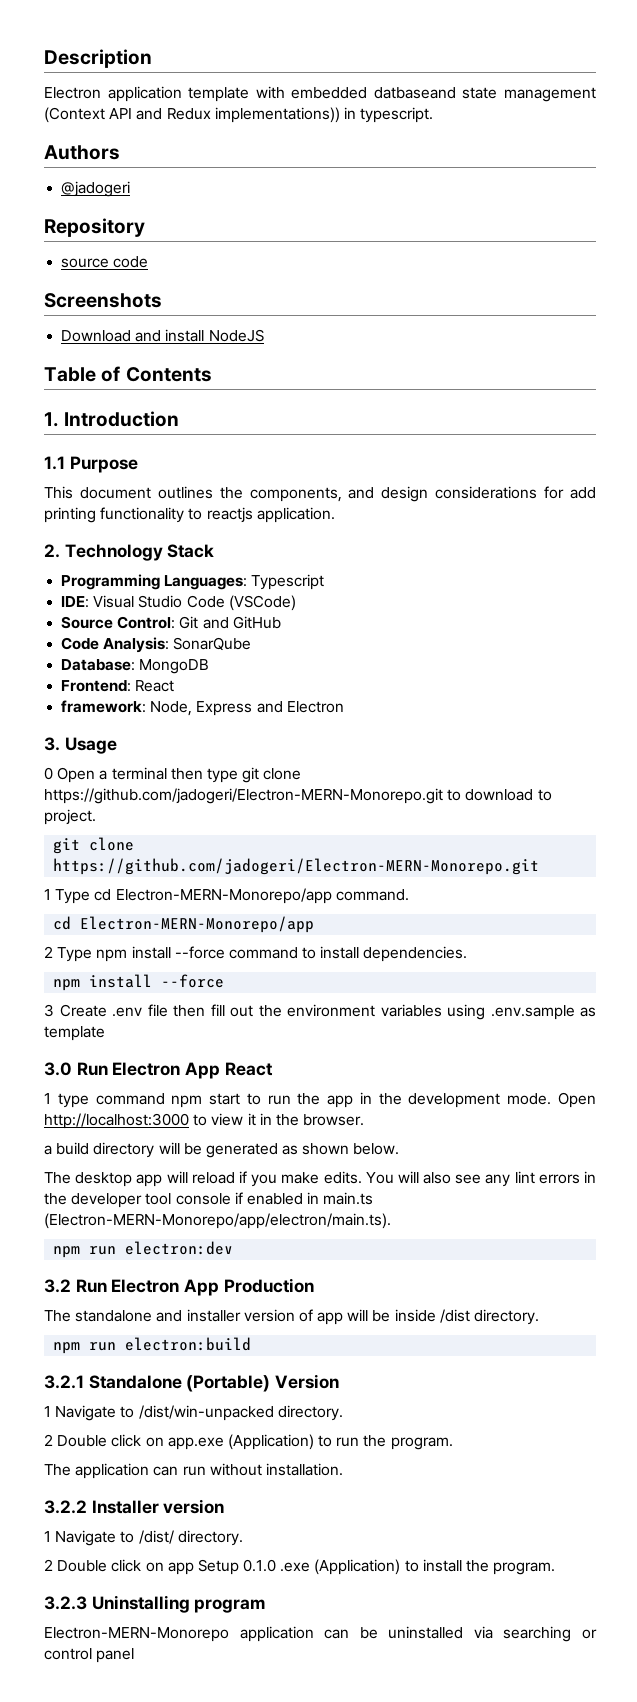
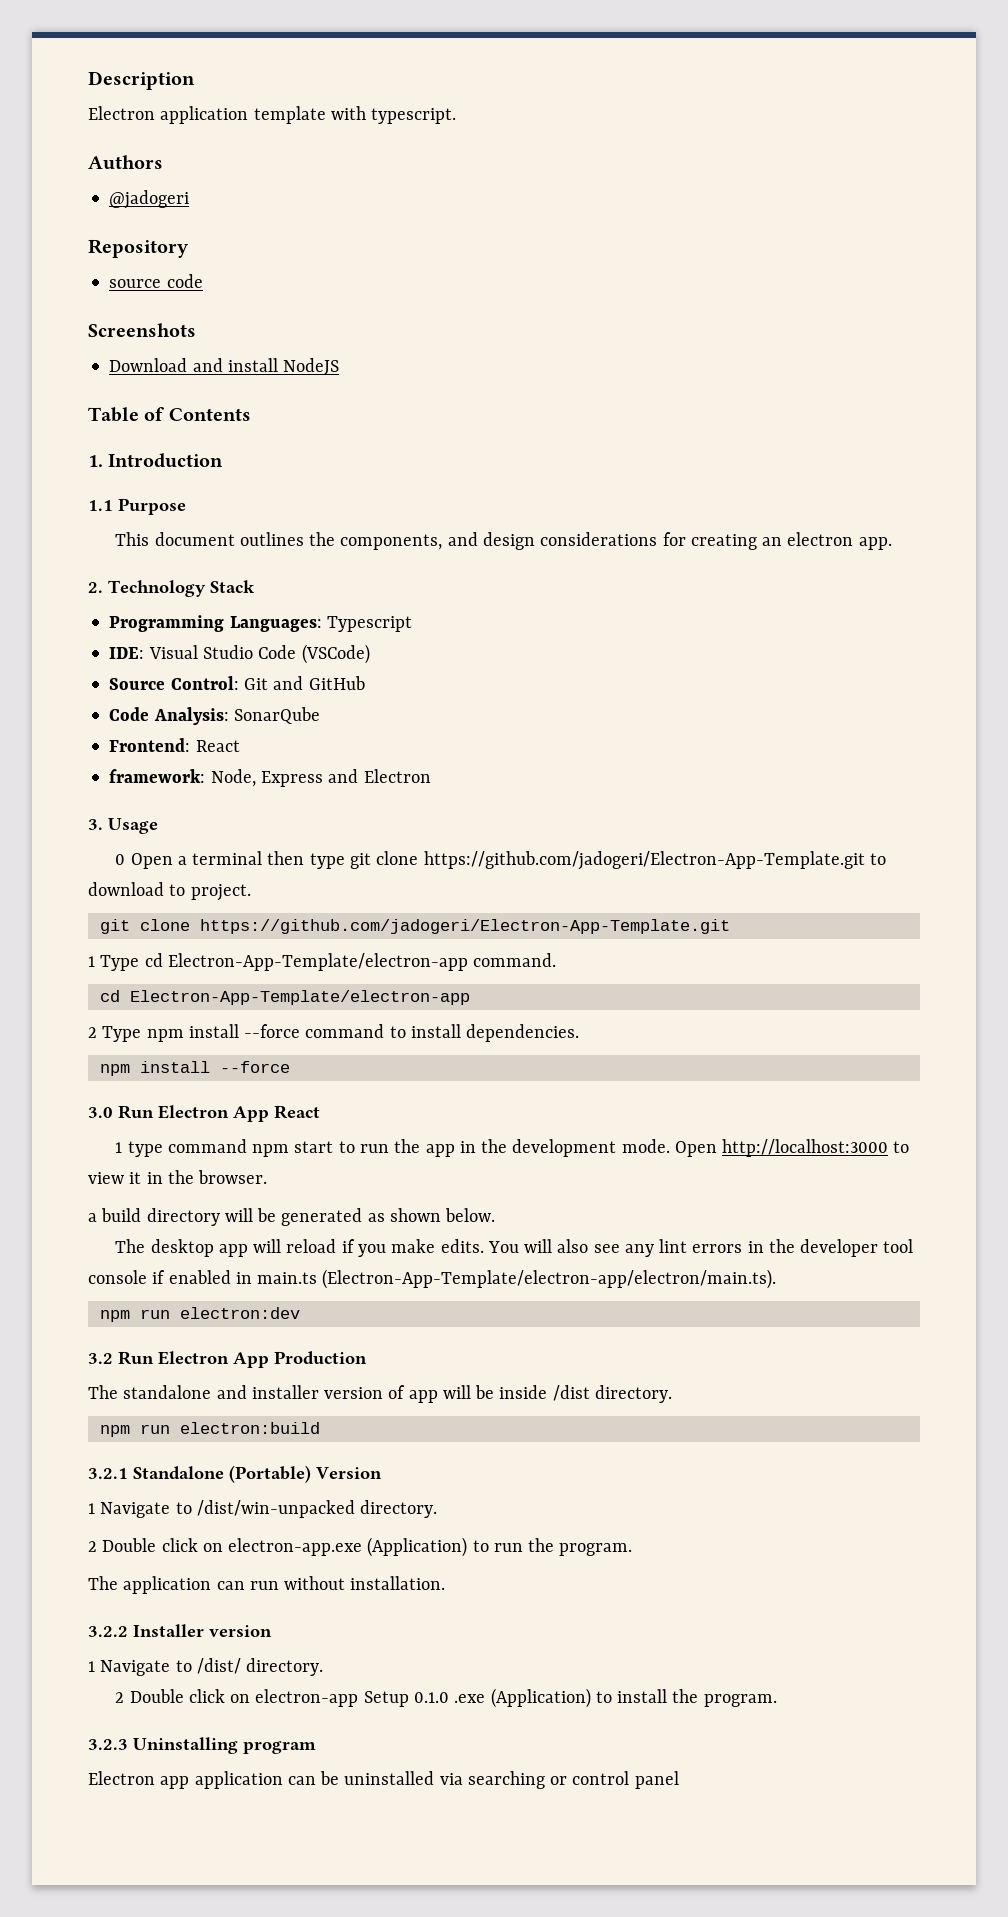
[291,87,596,102] [44,107,356,123] embedded datbaseand state management (Context API and Redux implementations)) in -> (366, 113) none
[570,487,597,499] [44,507,335,523] add printing functionality to reactjs application. -> [690,532,892,550] creating an electron app.
[61,659,210,674] // Database: MongoDB -> (320, 715) none
[44,788,443,804] https://github.com/jadogeri/Electron-MERN-Monorepo.git -> [423,851,865,870] https://github.com/jadogeri/Electron-App-Template.git
[53,858,540,875] https://github.com/jadogeri/Electron-MERN-Monorepo.git -> [199,919,730,934] https://github.com/jadogeri/Electron-App-Template.git
[115,888,332,904] Electron-MERN-Monorepo/app -> [167,953,468,971] Electron-App-Template/electron-app
[80,916,315,933] Electron-MERN-Monorepo/app -> [129,990,470,1005] Electron-App-Template/electron-app
[44,1004,596,1020] [44,1026,105,1041] // 3 Create .env file then fill out the environment variables using .env.sample as template -> (290, 1067) none
[44,1213,391,1229] (Electron-MERN-Monorepo/app/electron/main.ts). -> [322,1269,777,1289] (Electron-App-Template/electron-app/electron/main.ts).
[167,1437,224,1450] app.exe -> [228,1538,363,1556] electron-app.exe
[167,1562,194,1575] app -> [255,1689,359,1707] electron-app
[44,1627,229,1642] Electron-MERN-Monorepo -> [88,1771,190,1789] Electron app

